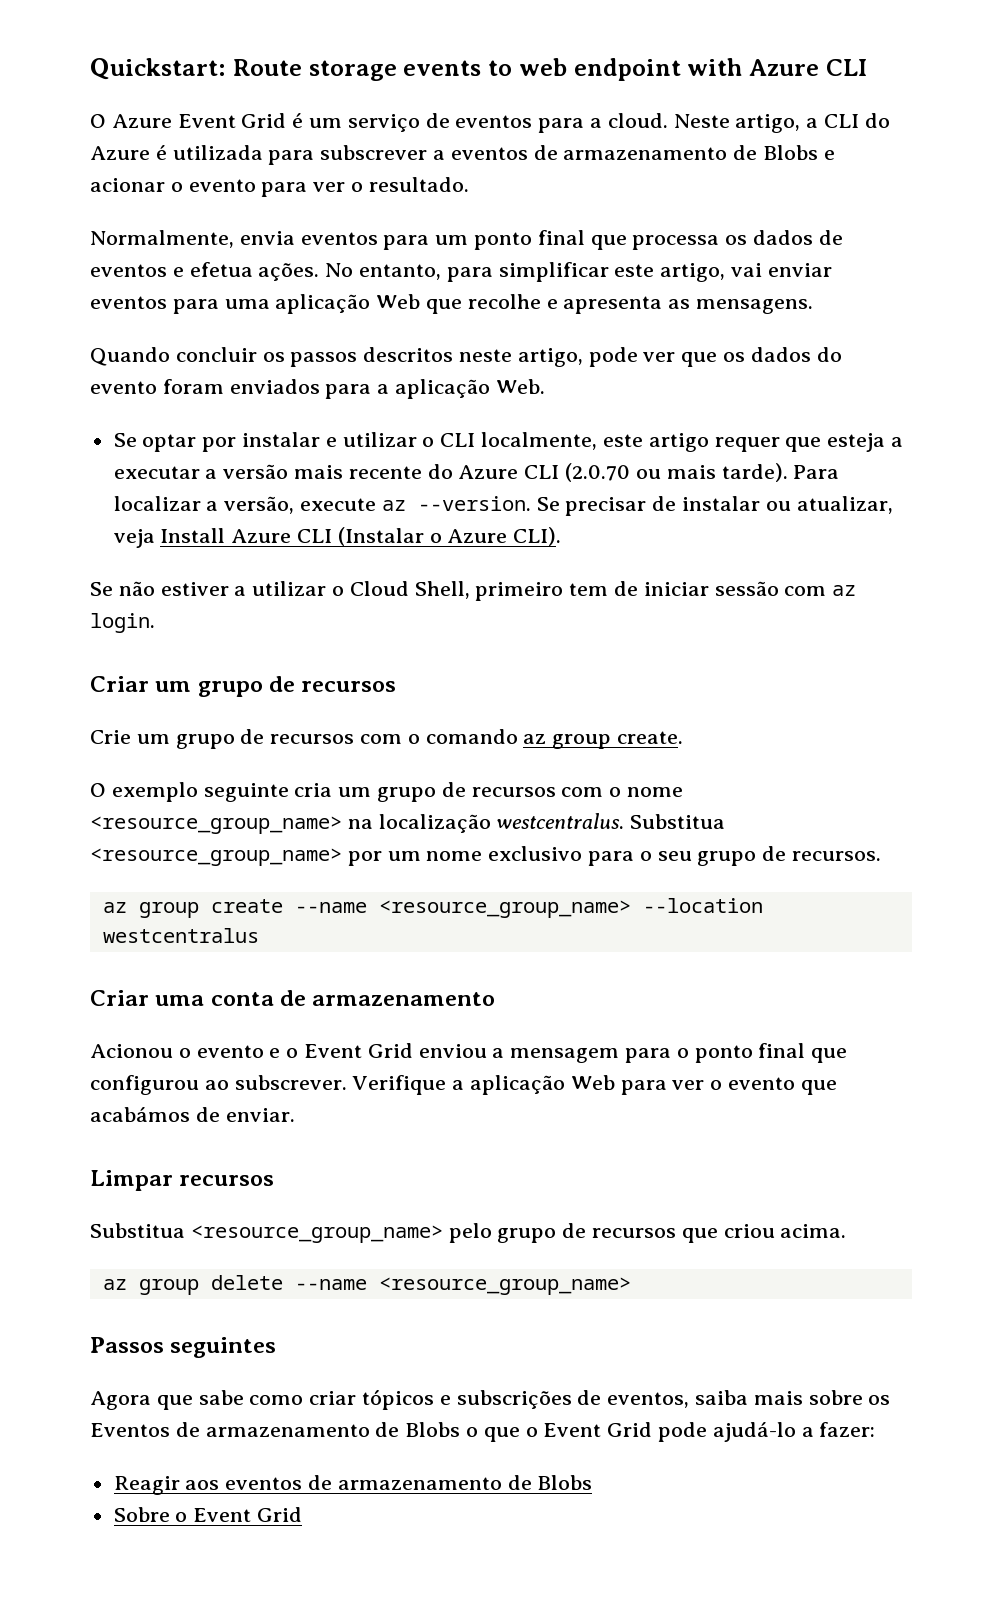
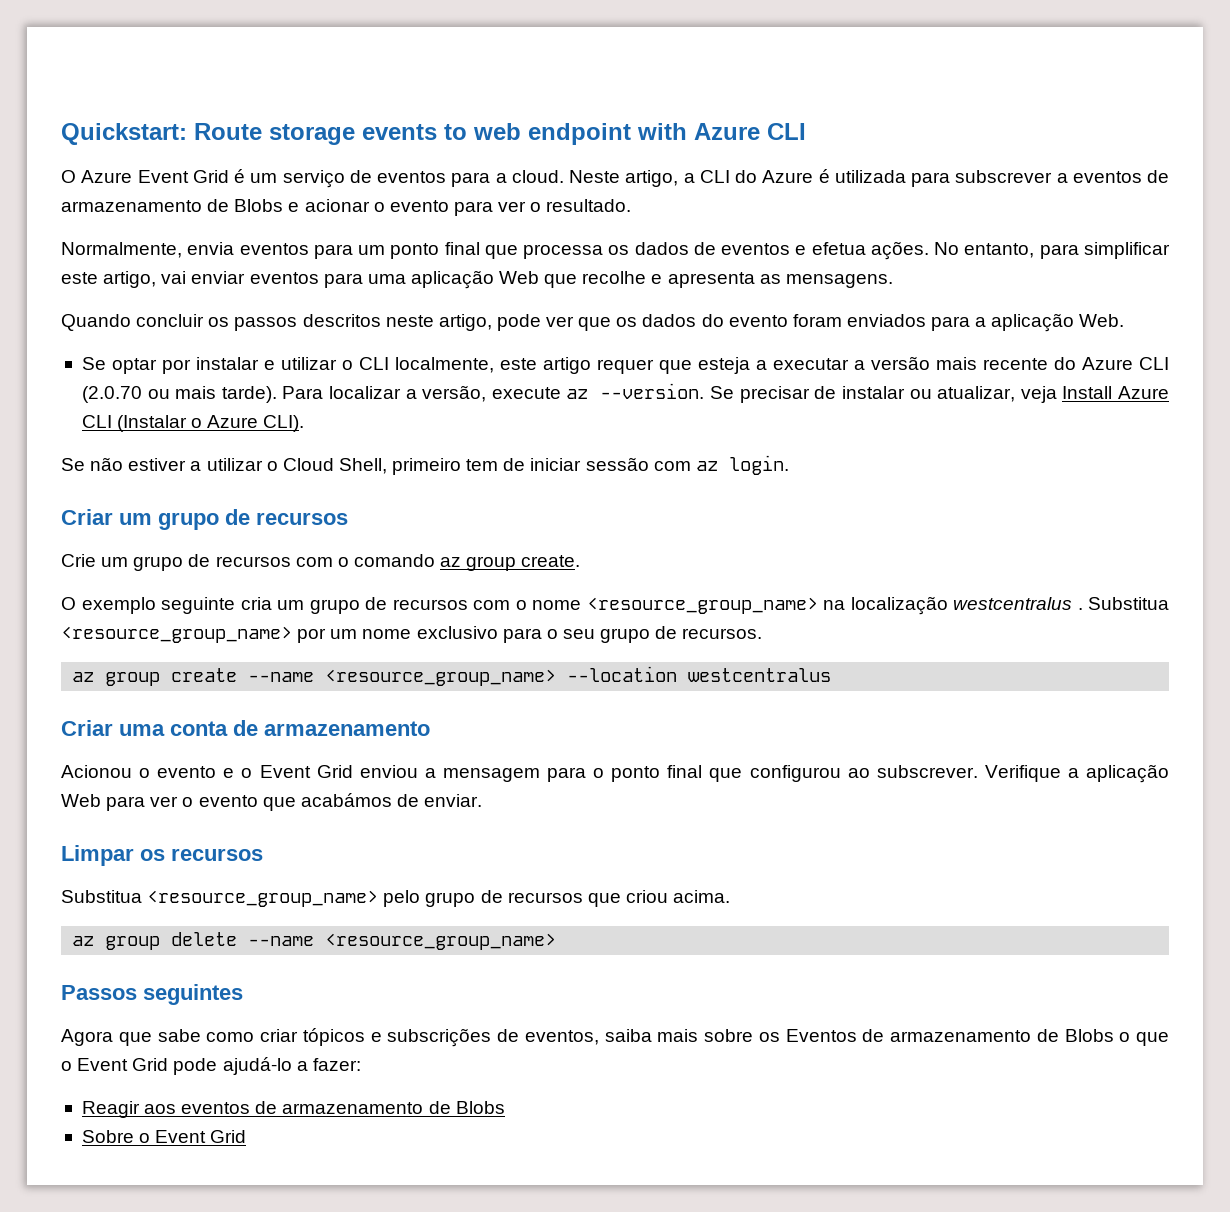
[496,813,625,829] westcentralus. -> [953,597,1083,610] westcentralus .
(173, 1180) none -> [140,849,165,861] os

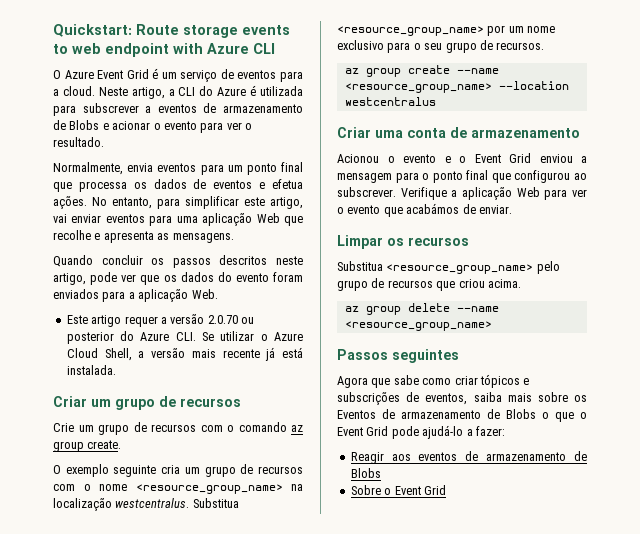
[81,356,1169,374] [81,383,1170,403] [81,415,305,432] [61,455,789,475] Se optar por instalar e utilizar o CLI localmente, este artigo requer que esteja a executar a versão mais recente do Azure CLI (2.0.70 ou mais tarde). Para localizar a versão, execute az --version. Se precisar de instalar ou atualizar, veja Install Azure CLI (Instalar o Azure CLI). // Se não estiver a utilizar o Cloud Shell, primeiro tem de iniciar sessão com az login. -> [66,314,254,327] [66,331,304,344] [66,347,303,361] [66,365,116,375] Este artigo requer a versão 2.0.70 ou posterior do Azure CLI. Se utilizar o Azure Cloud Shell, a versão mais recente já está instalada.
[953,597,1083,610] westcentralus . -> [115,498,190,508] westcentralus.

